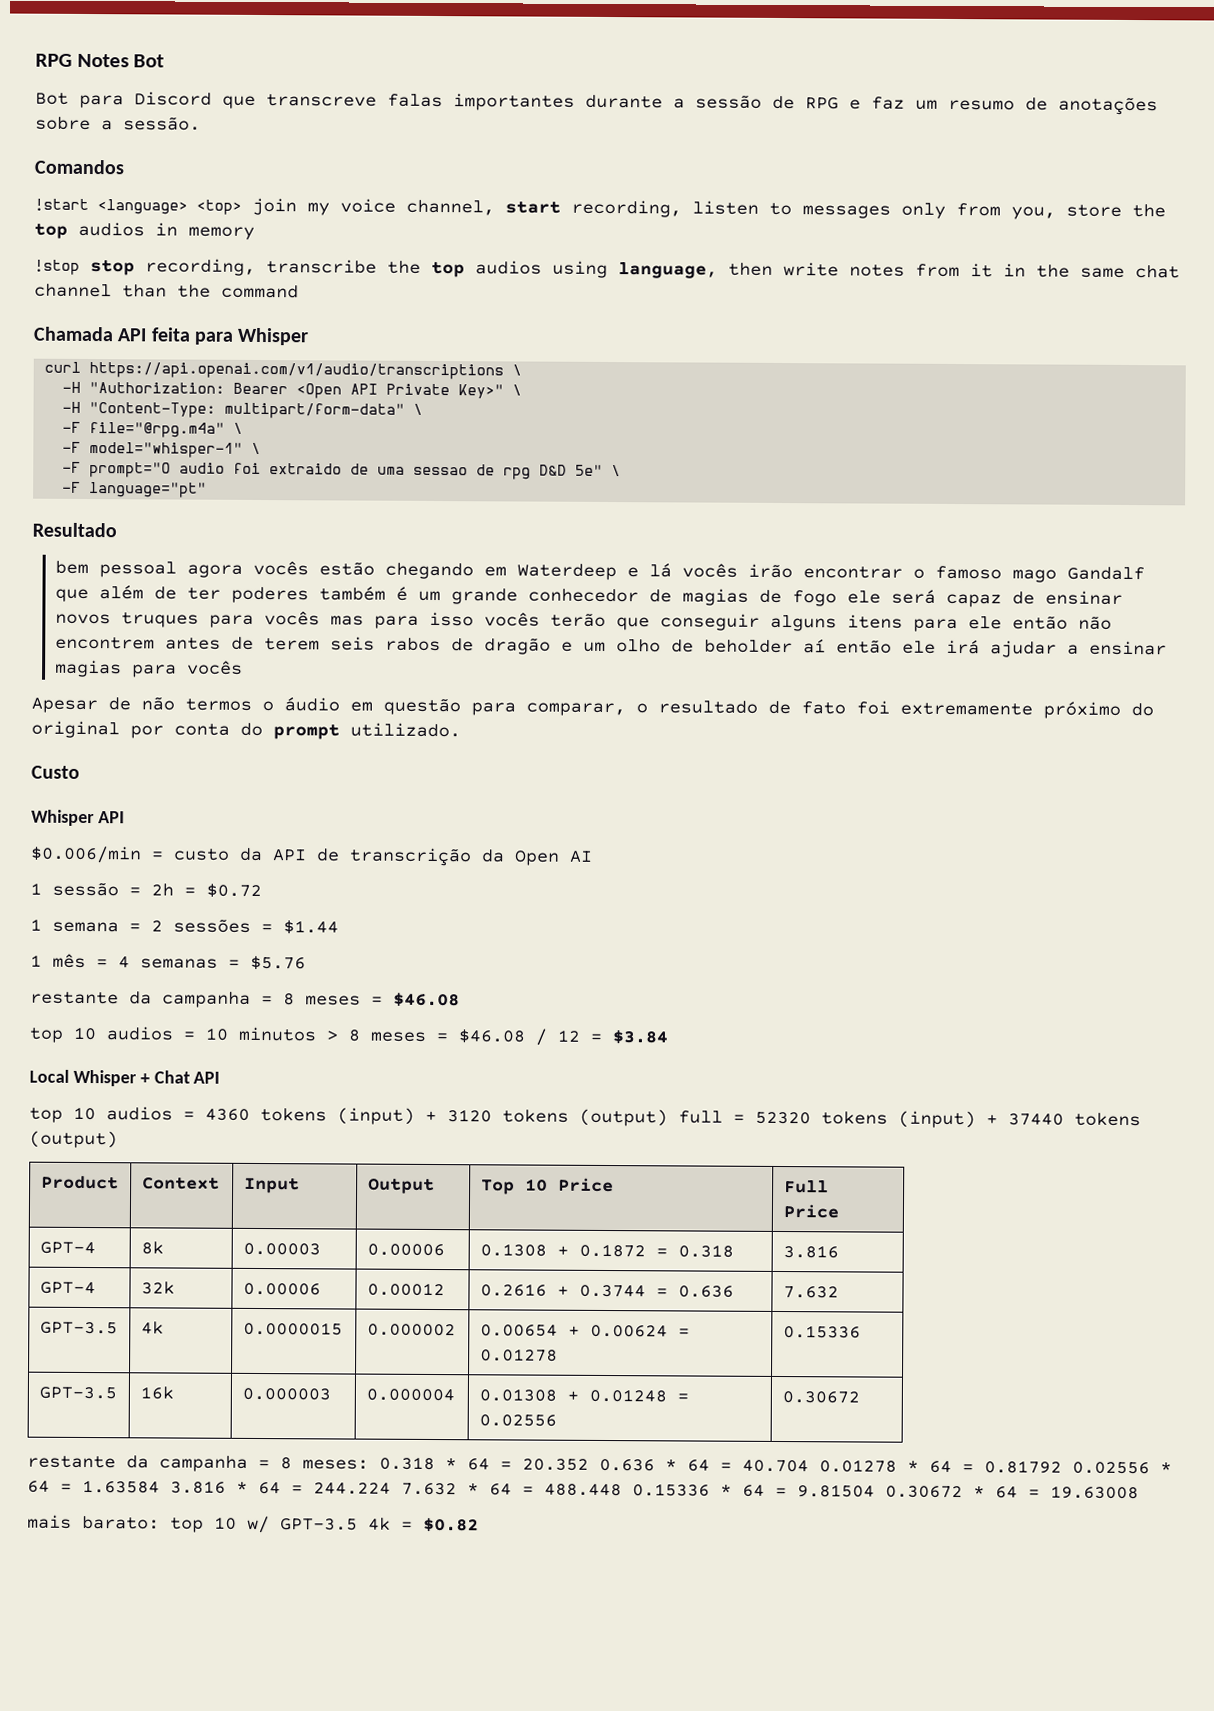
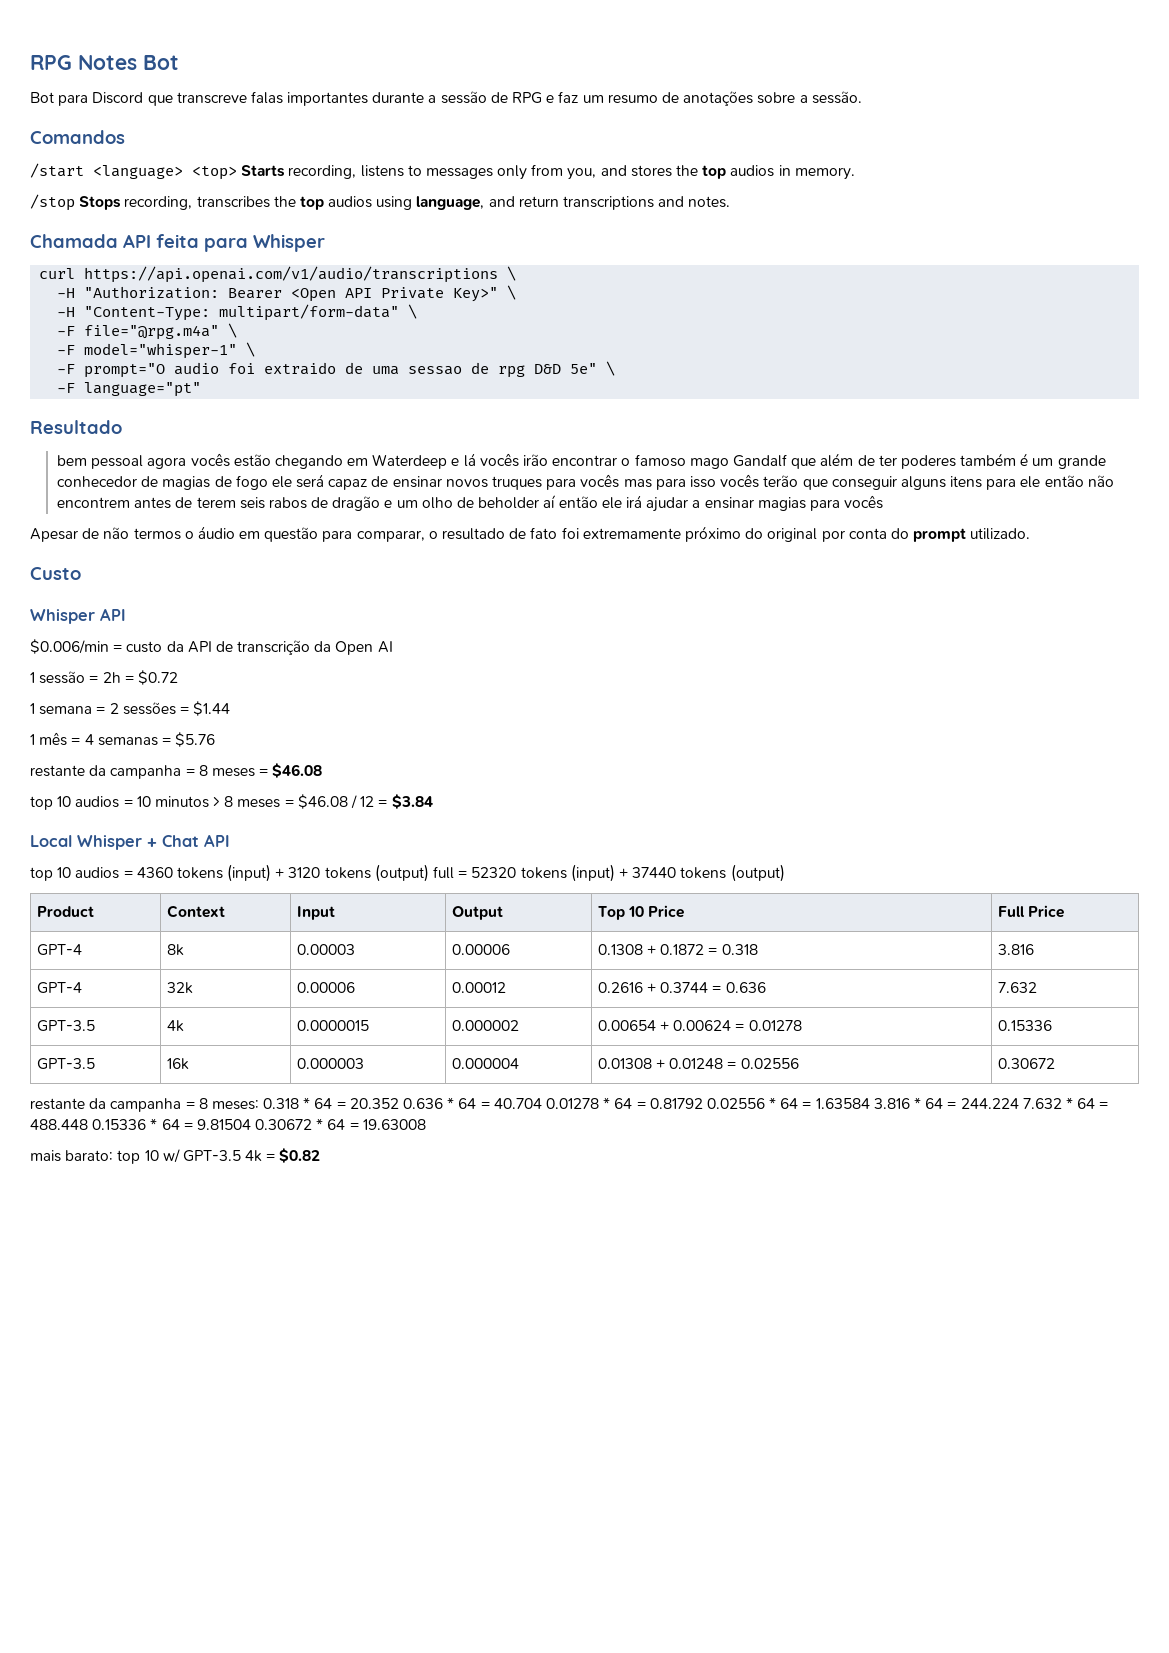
[34,198,89,212] !start -> [30,163,84,178] /start
[252,197,759,218] join my voice channel, start recording, listen -> [241,165,404,179] Starts recording, listens
[1066,204,1122,217] store -> [600,165,672,177] and stores
[188,226,255,240] [34,258,377,276] memory // !stop stop recording, transcribe -> [794,167,855,180] [30,194,270,211] memory. // /stop Stops recording, transcribes
[728,262,1180,279] [34,283,299,299] then write notes from it in the same chat channel than the command -> [488,196,731,210] and return transcriptions and notes.

